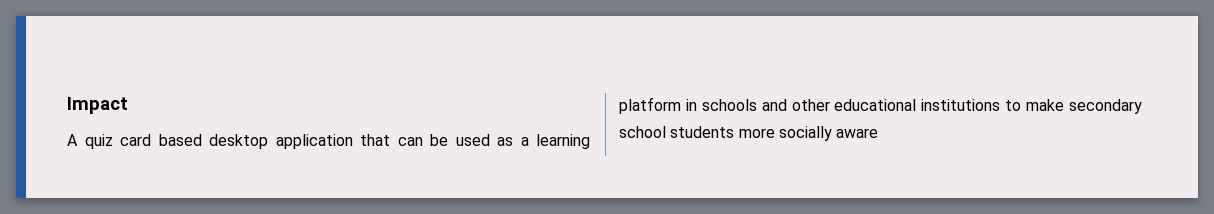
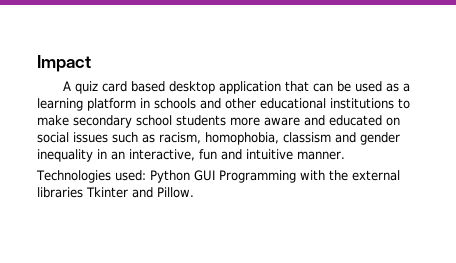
[778,126,879,141] socially aware -> [264,115,400,126] [37,132,400,145] [37,149,345,162] [36,170,400,183] [37,187,194,198] aware and educated on social issues such as racism, homophobia, classism and gender inequality in an interactive, fun and intuitive manner. // Technologies used: Python GUI Programming with the external libraries Tkinter and Pillow.

